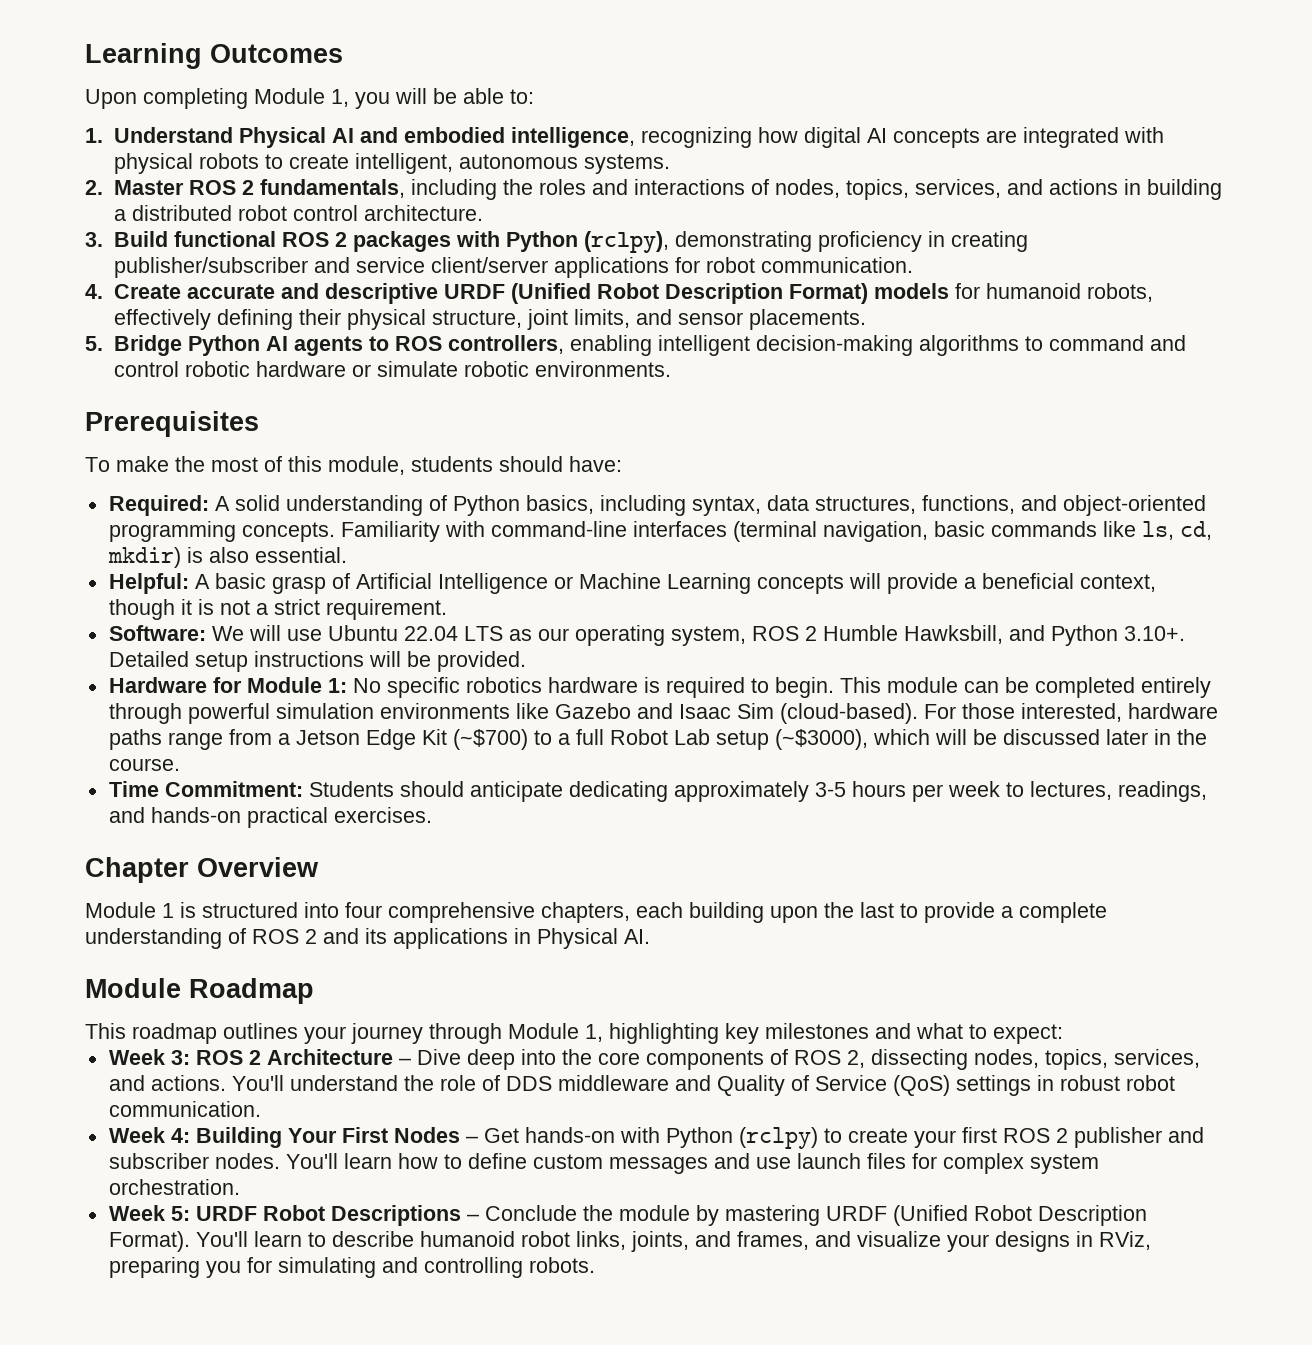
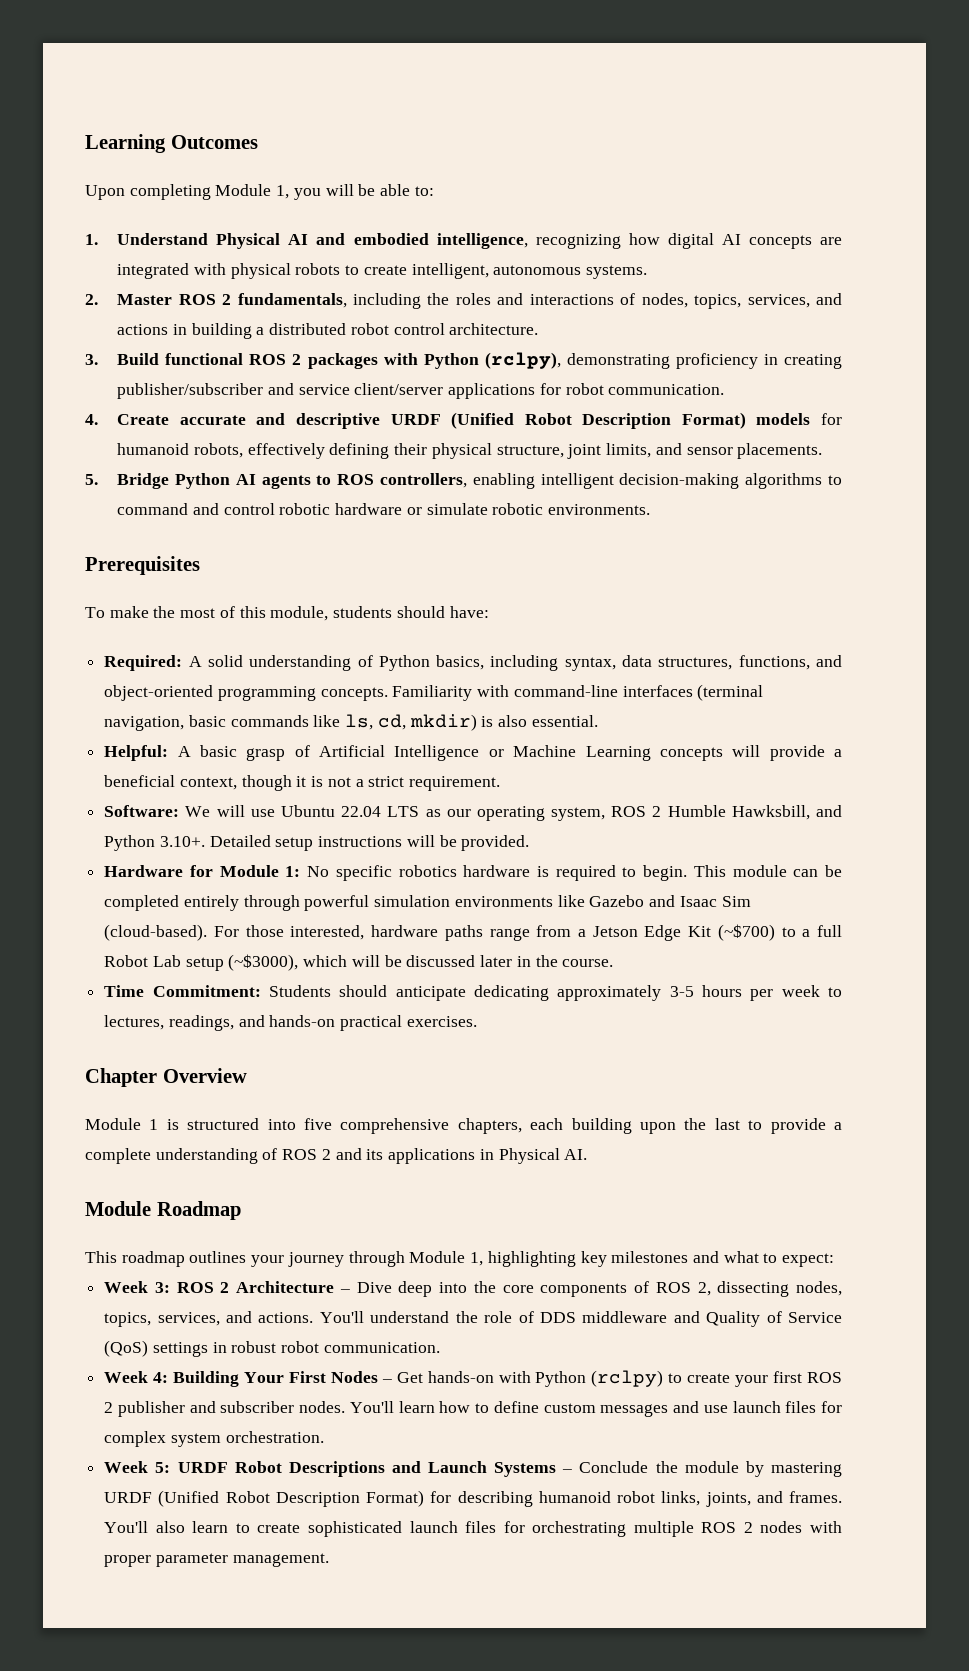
[345,902,382,918] four -> [304,1118,332,1130] five
(461, 1215) none -> [391,1461,557,1477] and Launch Systems
[108,1231,414,1252] Format). You'll learn to describe -> [366,1490,533,1507] Format) for describing
[736,1231,1151,1252] [108,1257,595,1278] frames, and visualize your designs in RViz, preparing you for simulating and controlling robots. -> [788,1491,842,1503] [104,1521,843,1537] [104,1553,329,1567] frames. You'll also learn to create sophisticated launch files for orchestrating multiple ROS 2 nodes with proper parameter management.

